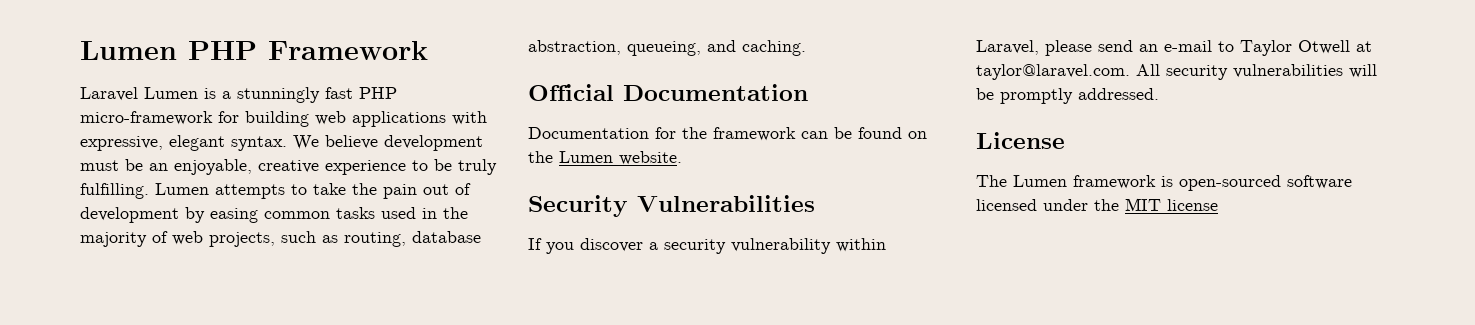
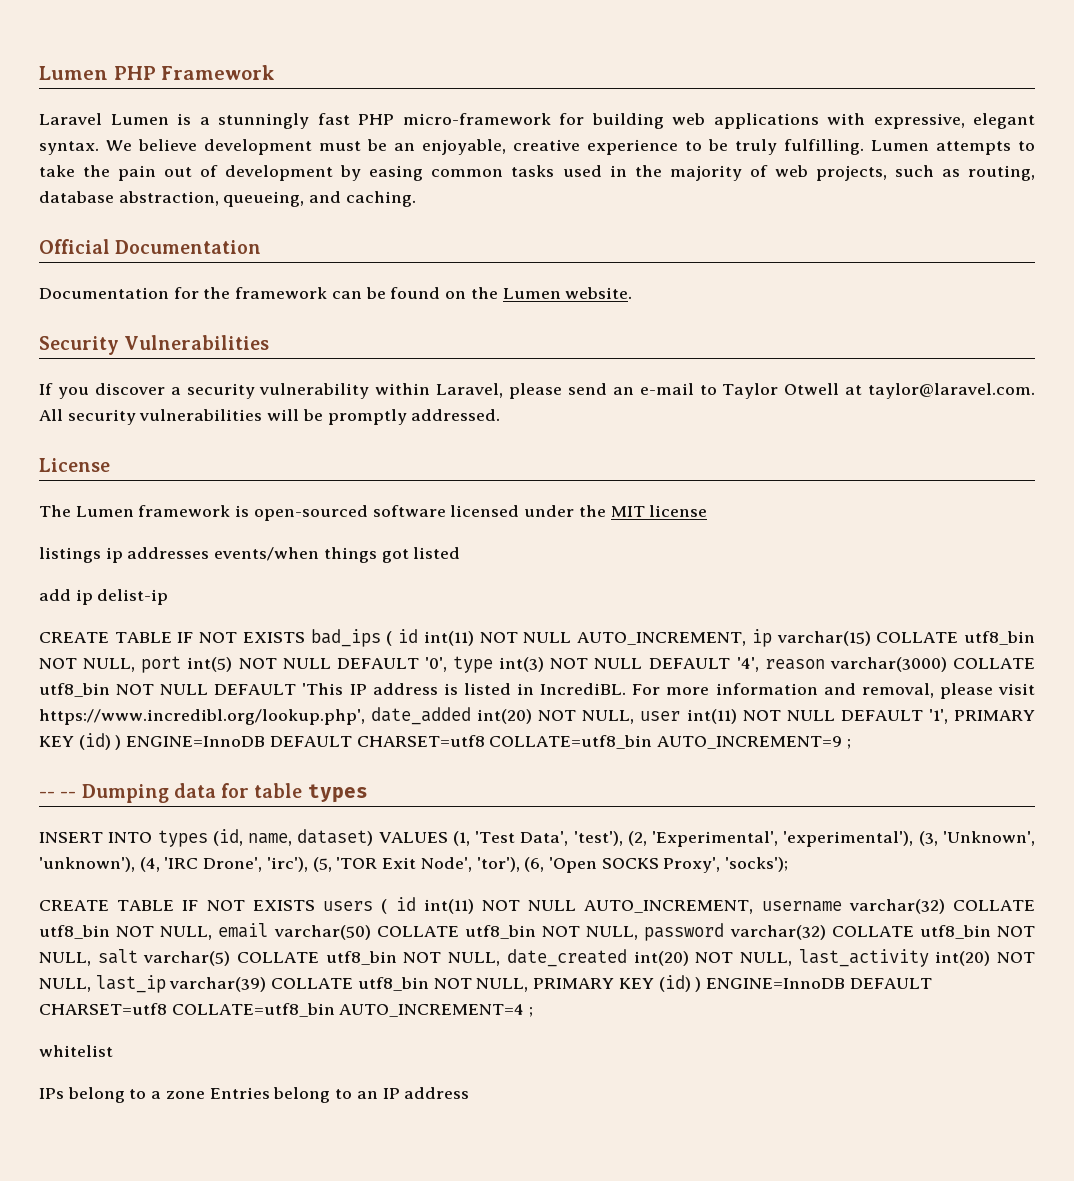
(1218, 205) none -> [39,547,461,563] [39,589,169,605] [39,629,1035,647] [39,656,1035,673] [39,683,1035,699] [39,707,1036,725] [39,733,851,750] [39,783,368,803] [39,829,1035,847] [39,857,789,873] [39,897,1035,914] [39,923,1036,941] [39,949,1036,967] [39,975,932,993] [39,1003,534,1017] [39,1045,113,1057] [39,1087,470,1103] // listings ip addresses events/when things got listed // add ip delist-ip // CREATE TABLE IF NOT EXISTS bad_ips ( id int(11) NOT NULL AUTO_INCREMENT, ip varchar(15) COLLATE utf8_bin NOT NULL, port int(5) NOT NULL DEFAULT '0', type int(3) NOT NULL DEFAULT '4', reason varchar(3000) COLLATE utf8_bin NOT NULL DEFAULT 'This IP address is listed in IncrediBL. For more information and removal, please visit https://www.incredibl.org/lookup.php', date_added int(20) NOT NULL, user int(11) NOT NULL DEFAULT '1', PRIMARY KEY (id) ) ENGINE=InnoDB DEFAULT CHARSET=utf8 COLLATE=utf8_bin AUTO_INCREMENT=9 ; // -- -- Dumping data for table types // INSERT INTO types (id, name, dataset) VALUES (1, 'Test Data', 'test'), (2, 'Experimental', 'experimental'), (3, 'Unknown', 'unknown'), (4, 'IRC Drone', 'irc'), (5, 'TOR Exit Node', 'tor'), (6, 'Open SOCKS Proxy', 'socks'); // CREATE TABLE IF NOT EXISTS users ( id int(11) NOT NULL AUTO_INCREMENT, username varchar(32) COLLATE utf8_bin NOT NULL, email varchar(50) COLLATE utf8_bin NOT NULL, password varchar(32) COLLATE utf8_bin NOT NULL, salt varchar(5) COLLATE utf8_bin NOT NULL, date_created int(20) NOT NULL, last_activity int(20) NOT NULL, last_ip varchar(39) COLLATE utf8_bin NOT NULL, PRIMARY KEY (id) ) ENGINE=InnoDB DEFAULT CHARSET=utf8 COLLATE=utf8_bin AUTO_INCREMENT=4 ; // whitelist // IPs belong to a zone Entries belong to an IP address

